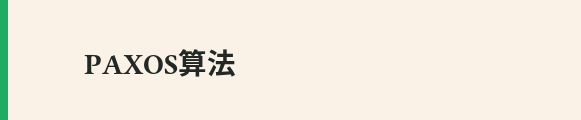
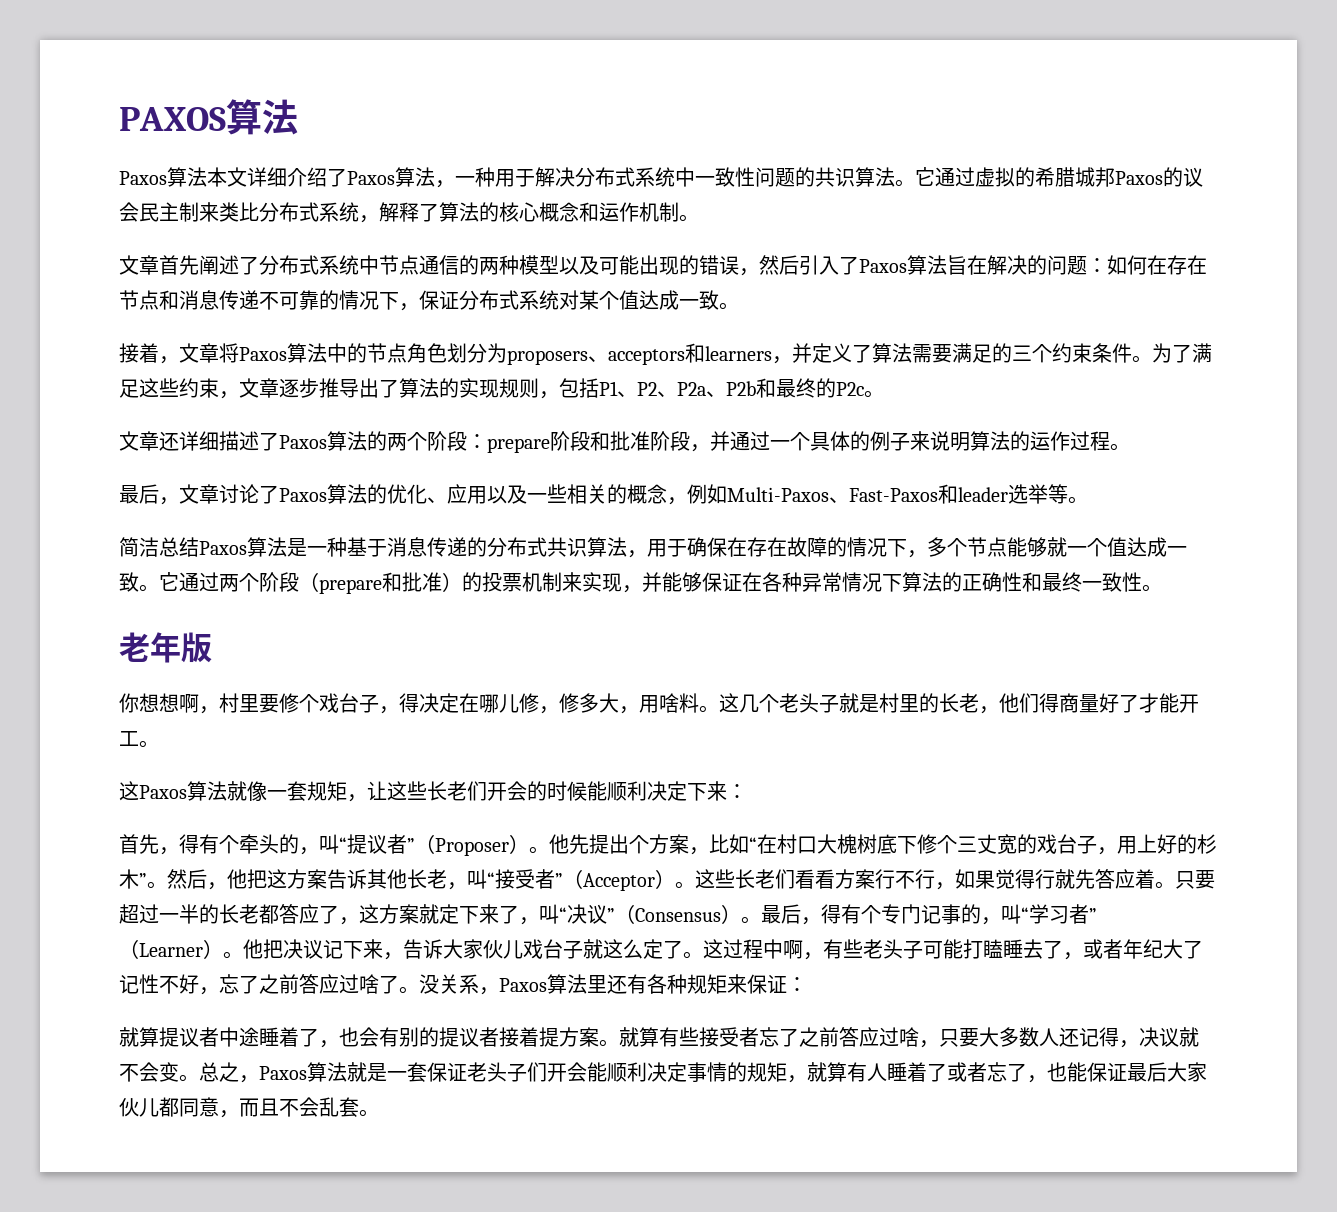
(236, 63) none -> [119,167,1203,188] [119,202,699,223] [119,255,1207,276] [119,290,739,311] [119,343,1212,365] [119,378,884,399] [119,431,1130,453] [119,484,1088,505] [119,537,1187,558] [119,572,1162,594] [119,632,212,663] [119,693,1199,714] [119,731,159,748] [119,781,747,802] [119,834,1217,856] [119,869,1215,891] [119,904,1097,925] [119,939,1203,960] [119,974,807,995] [119,1027,1199,1048] [119,1062,1207,1083] [119,1097,379,1118] // Paxos算法本文详细介绍了Paxos算法，一种用于解决分布式系统中一致性问题的共识算法。它通过虚拟的希腊城邦Paxos的议会民主制来类比分布式系统，解释了算法的核心概念和运作机制。 // 文章首先阐述了分布式系统中节点通信的两种模型以及可能出现的错误，然后引入了Paxos算法旨在解决的问题：如何在存在节点和消息传递不可靠的情况下，保证分布式系统对某个值达成一致。 // 接着，文章将Paxos算法中的节点角色划分为proposers、acceptors和learners，并定义了算法需要满足的三个约束条件。为了满足这些约束，文章逐步推导出了算法的实现规则，包括P1、P2、P2a、P2b和最终的P2c。 // 文章还详细描述了Paxos算法的两个阶段：prepare阶段和批准阶段，并通过一个具体的例子来说明算法的运作过程。 // 最后，文章讨论了Paxos算法的优化、应用以及一些相关的概念，例如Multi-Paxos、Fast-Paxos和leader选举等。 // 简洁总结Paxos算法是一种基于消息传递的分布式共识算法，用于确保在存在故障的情况下，多个节点能够就一个值达成一致。它通过两个阶段（prepare和批准）的投票机制来实现，并能够保证在各种异常情况下算法的正确性和最终一致性。 // 老年版 // 你想想啊，村里要修个戏台子，得决定在哪儿修，修多大，用啥料。这几个老头子就是村里的长老，他们得商量好了才能开工。 // 这Paxos算法就像一套规矩，让这些长老们开会的时候能顺利决定下来： // 首先，得有个牵头的，叫“提议者”（Proposer）。他先提出个方案，比如“在村口大槐树底下修个三丈宽的戏台子，用上好的杉木”。然后，他把这方案告诉其他长老，叫“接受者”（Acceptor）。这些长老们看看方案行不行，如果觉得行就先答应着。只要超过一半的长老都答应了，这方案就定下来了，叫“决议”（Consensus）。最后，得有个专门记事的，叫“学习者”（Learner）。他把决议记下来，告诉大家伙儿戏台子就这么定了。这过程中啊，有些老头子可能打瞌睡去了，或者年纪大了记性不好，忘了之前答应过啥了。没关系，Paxos算法里还有各种规矩来保证： // 就算提议者中途睡着了，也会有别的提议者接着提方案。就算有些接受者忘了之前答应过啥，只要大多数人还记得，决议就不会变。总之，Paxos算法就是一套保证老头子们开会能顺利决定事情的规矩，就算有人睡着了或者忘了，也能保证最后大家伙儿都同意，而且不会乱套。

